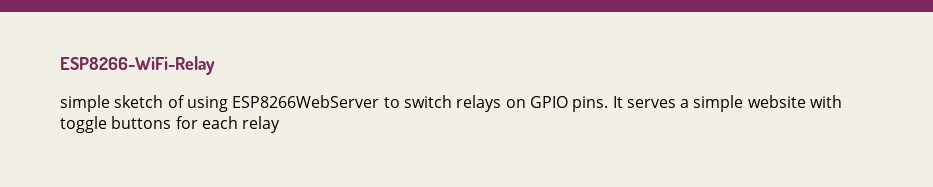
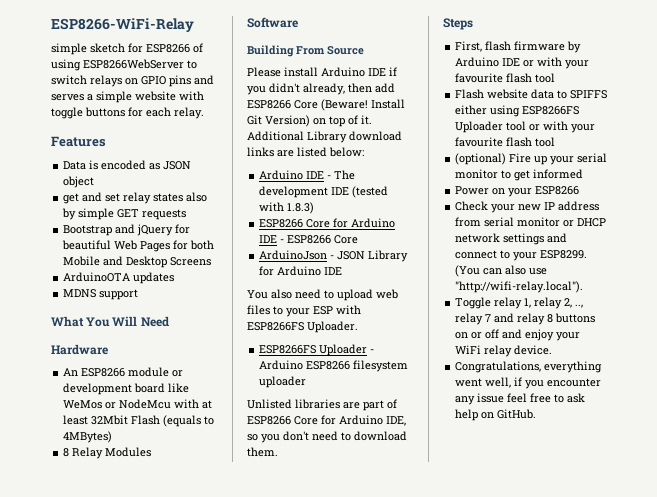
(164, 101) none -> [128,43,190,53] for ESP8266
[572,96,623,112] pins. It -> [169,75,214,87] pins and
[242,116,281,133] relay -> [174,107,204,119] [51,136,106,147] [63,160,192,170] [63,176,95,188] [63,192,208,204] [62,208,187,220] [63,224,191,236] [62,240,215,252] [63,256,212,268] [63,272,175,284] [63,289,139,300] [51,316,169,327] [51,344,108,355] [63,367,184,377] [63,383,190,395] [63,399,213,409] [63,415,215,427] [63,431,113,443] [63,447,152,459] [247,17,298,28] [247,45,364,57] [247,67,397,77] [247,83,395,95] [247,99,405,111] [247,115,372,127] [247,131,402,143] [247,147,364,157] [259,170,356,180] [259,186,389,198] [259,202,315,214] [259,218,396,228] [259,235,359,244] [259,250,409,262] [259,266,343,276] [247,289,398,301] [247,305,361,317] [247,321,358,333] [259,344,375,356] [259,360,409,372] [259,376,307,388] [247,399,397,411] [247,415,406,426] [247,431,407,443] [247,447,278,457] [443,18,473,30] [455,41,582,53] [455,57,590,69] [455,73,556,83] [455,89,608,99] [455,105,580,117] [455,121,596,133] [455,137,556,147] [455,153,608,165] [455,169,584,181] [455,186,580,197] [455,201,600,213] [455,217,607,227] [455,233,568,245] [455,250,588,261] [455,265,548,277] [455,281,584,293] [455,297,584,309] [455,313,596,325] [455,329,581,341] [455,345,553,357] [455,361,603,373] [455,377,602,389] [455,393,586,405] [455,409,537,421] relay. // Features // Data is encoded as JSON object // get and set relay states also by simple GET requests // Bootstrap and jQuery for beautiful Web Pages for both Mobile and Desktop Screens // ArduinoOTA updates // MDNS support // What You Will Need // Hardware // An ESP8266 module or development board like WeMos or NodeMcu with at least 32Mbit Flash (equals to 4MBytes) // 8 Relay Modules // Software // Building From Source // Please install Arduino IDE if you didn't already, then add ESP8266 Core (Beware! Install Git Version) on top of it. Additional Library download links are listed below: // Arduino IDE - The development IDE (tested with 1.8.3) // ESP8266 Core for Arduino IDE - ESP8266 Core // ArduinoJson - JSON Library for Arduino IDE // You also need to upload web files to your ESP with ESP8266FS Uploader. // ESP8266FS Uploader - Arduino ESP8266 filesystem uploader // Unlisted libraries are part of ESP8266 Core for Arduino IDE, so you don't need to download them. // Steps // First, flash firmware by Arduino IDE or with your favourite flash tool // Flash website data to SPIFFS either using ESP8266FS Uploader tool or with your favourite flash tool // (optional) Fire up your serial monitor to get informed // Power on your ESP8266 // Check your new IP address from serial monitor or DHCP network settings and connect to your ESP8299. (You can also use "http://wifi-relay.local"). // Toggle relay 1, relay 2, .., relay 7 and relay 8 buttons on or off and enjoy your WiFi relay device. // Congratulations, everything went well, if you encounter any issue feel free to ask help on GitHub.

